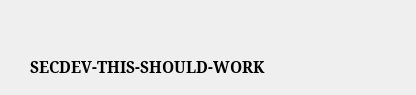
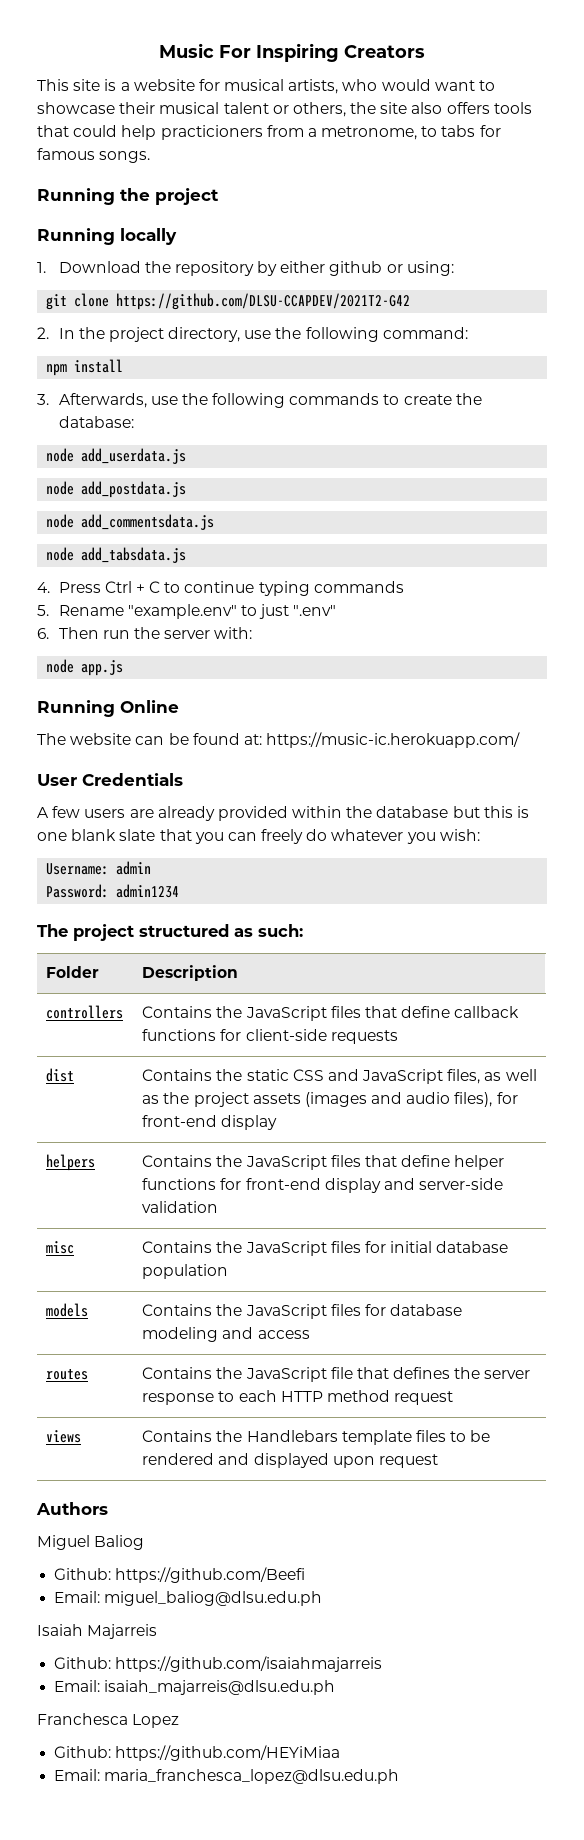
[30,61,265,73] SECDEV-THIS-SHOULD-WORK -> [159,43,425,62] [37,79,496,94] [37,102,532,117] [37,125,501,140] [37,148,151,163] [37,188,219,205] [37,228,177,245] [37,261,454,276] [46,293,411,310] [37,327,468,342] [46,359,124,376] [37,393,482,408] [58,416,134,428] [46,448,187,464] [46,481,187,498] [46,514,215,530] [46,547,187,563] [37,581,404,596] [37,604,337,619] [37,627,253,639] [46,659,124,676] [37,700,179,717] [37,732,521,748] [37,773,183,786] [37,806,530,821] [37,829,480,844] [46,861,152,875] [46,884,180,898] [37,924,303,941] [46,966,100,978] [142,965,239,981] [46,1005,124,1019] [142,1006,520,1021] [142,1029,398,1044] [46,1068,75,1082] [142,1069,537,1084] [142,1092,518,1107] [142,1115,278,1130] [46,1154,96,1171] [142,1155,505,1170] [142,1178,504,1193] [142,1201,219,1213] [46,1241,75,1254] [142,1241,509,1256] [142,1264,229,1279] [46,1303,89,1317] [142,1304,463,1319] [142,1327,310,1342] [46,1369,89,1380] [142,1367,531,1382] [142,1390,454,1405] [46,1430,82,1443] [142,1430,491,1445] [142,1453,438,1468] [36,1502,108,1515] [37,1535,145,1550] [54,1567,306,1583] [54,1591,323,1606] [37,1624,158,1639] [54,1656,383,1672] [54,1680,336,1695] [37,1713,180,1728] [54,1745,341,1761] [54,1769,400,1784] Music For Inspiring Creators // This site is a website for musical artists, who would want to showcase their musical talent or others, the site also offers tools that could help practicioners from a metronome, to tabs for famous songs. // Running the project // Running locally // 1. Download the repository by either github or using: // git clone https://github.com/DLSU-CCAPDEV/2021T2-G42 // 2. In the project directory, use the following command: // npm install // 3. Afterwards, use the following commands to create the database: // node add_userdata.js // node add_postdata.js // node add_commentsdata.js // node add_tabsdata.js // 4. Press Ctrl + C to continue typing commands // 5. Rename "example.env" to just ".env" // 6. Then run the server with: // node app.js // Running Online // The website can be found at: https://music-ic.herokuapp.com/ // User Credentials // A few users are already provided within the database but this is one blank slate that you can freely do whatever you wish: // Username: admin // Password: admin1234 // The project structured as such: // Folder | Description // controllers | Contains the JavaScript files that define callback functions for client-side requests // dist | Contains the static CSS and JavaScript files, as well as the project assets (images and audio files), for front-end display // helpers | Contains the JavaScript files that define helper functions for front-end display and server-side validation // misc | Contains the JavaScript files for initial database population // models | Contains the JavaScript files for database modeling and access // routes | Contains the JavaScript file that defines the server response to each HTTP method request // views | Contains the Handlebars template files to be rendered and displayed upon request // Authors // Miguel Baliog // Github: https://github.com/Beefi // Email: miguel_baliog@dlsu.edu.ph // Isaiah Majarreis // Github: https://github.com/isaiahmajarreis // Email: isaiah_majarreis@dlsu.edu.ph // Franchesca Lopez // Github: https://github.com/HEYiMiaa // Email: maria_franchesca_lopez@dlsu.edu.ph

